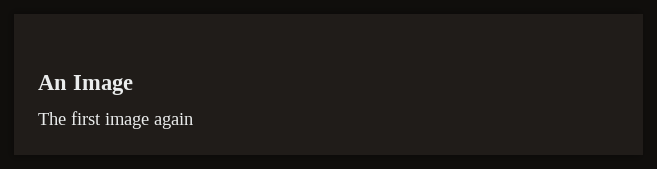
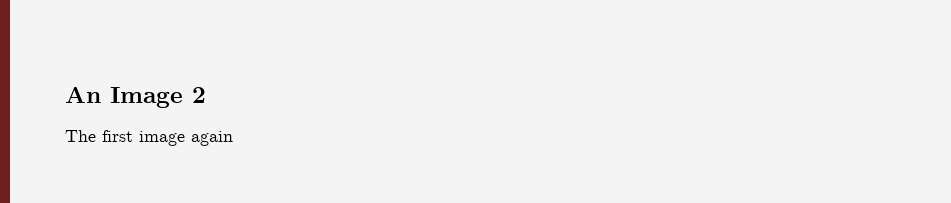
(134, 85) none -> [192,87,206,103] 2

